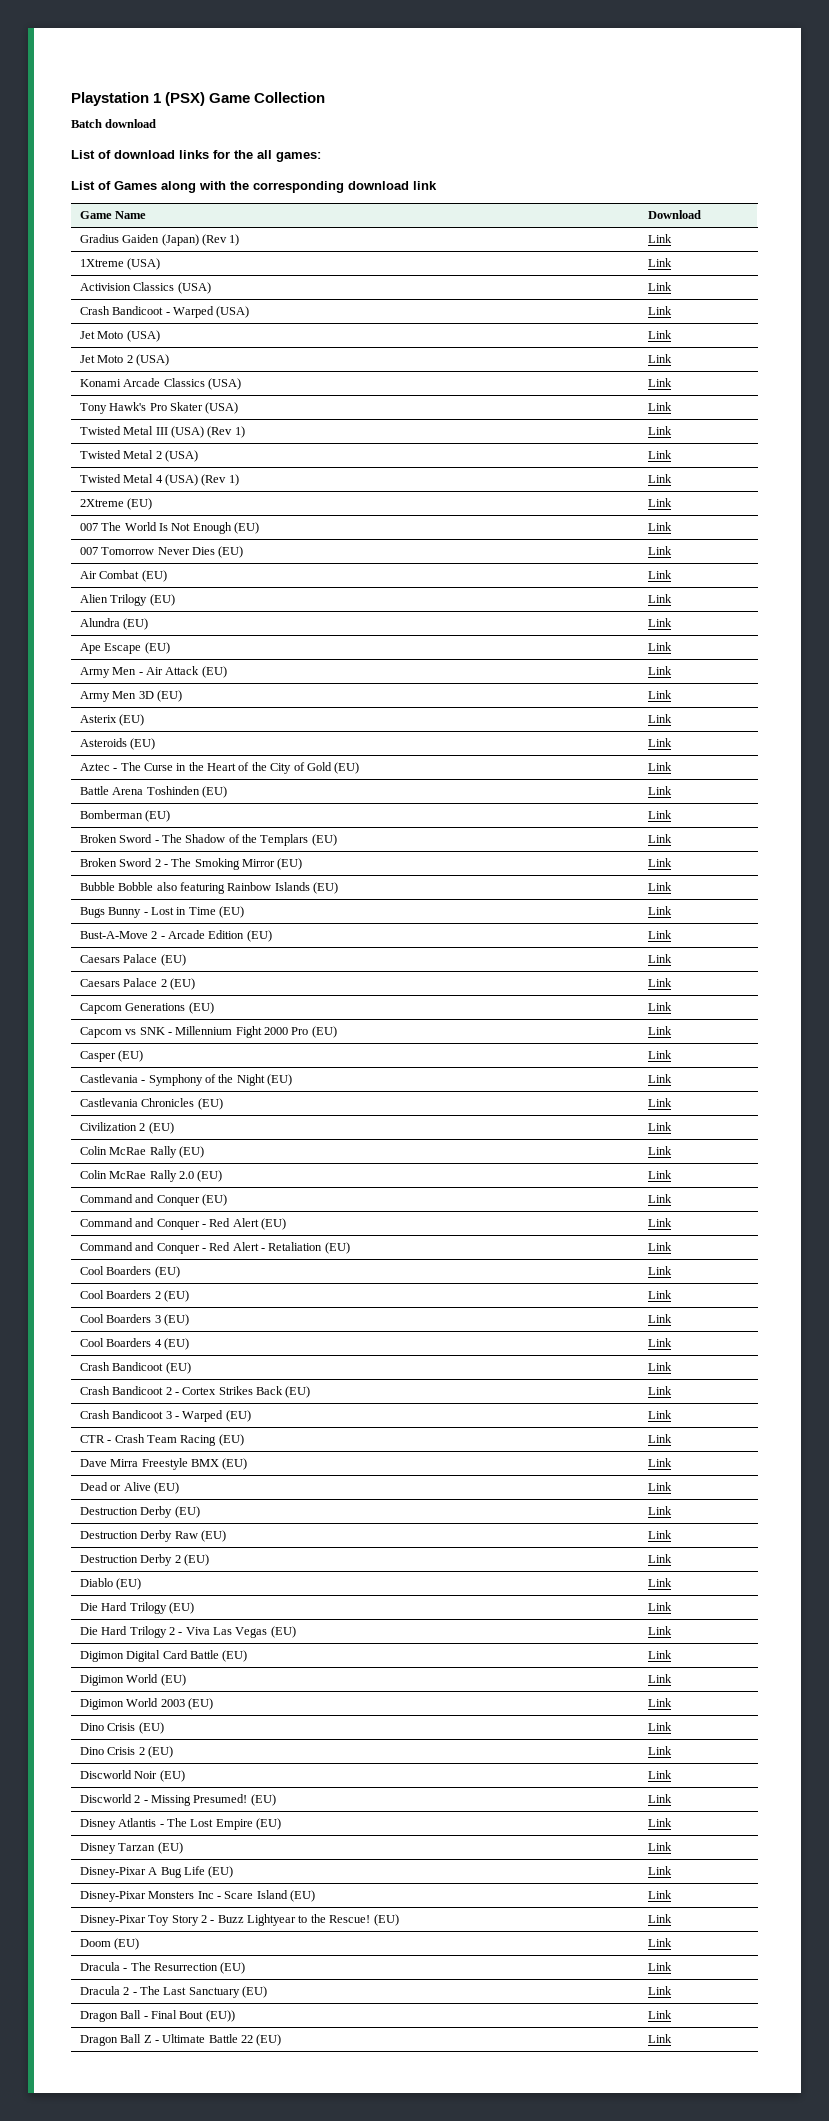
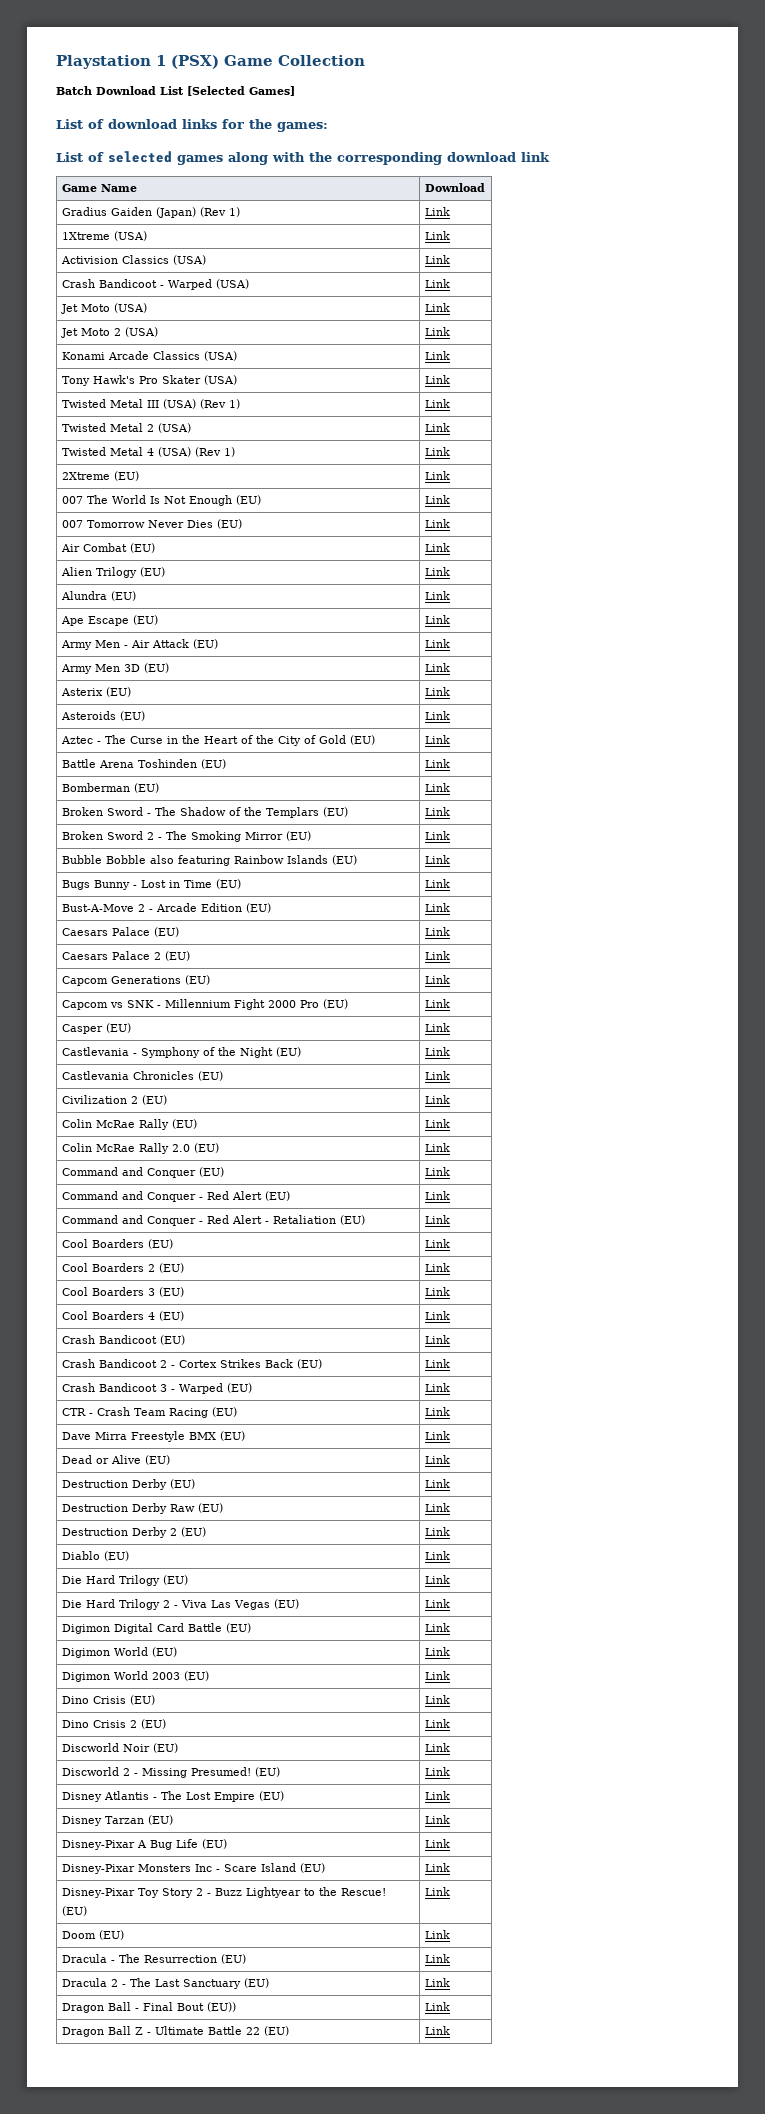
[105,119,157,128] download -> [96,86,295,96] Download List [Selected Games]
[257,150,272,159] all -> (272, 124) none
[114,181,157,190] Games -> [108,151,223,165] selected games

